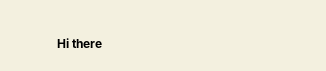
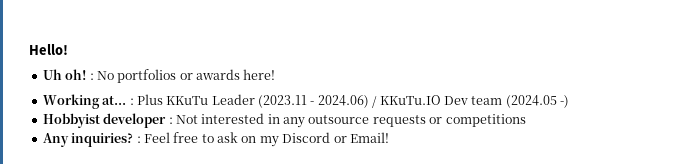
[57,38,103,48] Hi there -> [29,44,68,55] [42,69,276,83] [42,94,569,109] [42,113,526,128] [42,132,389,147] Hello! // Uh oh! : No portfolios or awards here! // Working at... : Plus KKuTu Leader (2023.11 - 2024.06) / KKuTu.IO Dev team (2024.05 -) // Hobbyist developer : Not interested in any outsource requests or competitions // Any inquiries? : Feel free to ask on my Discord or Email!

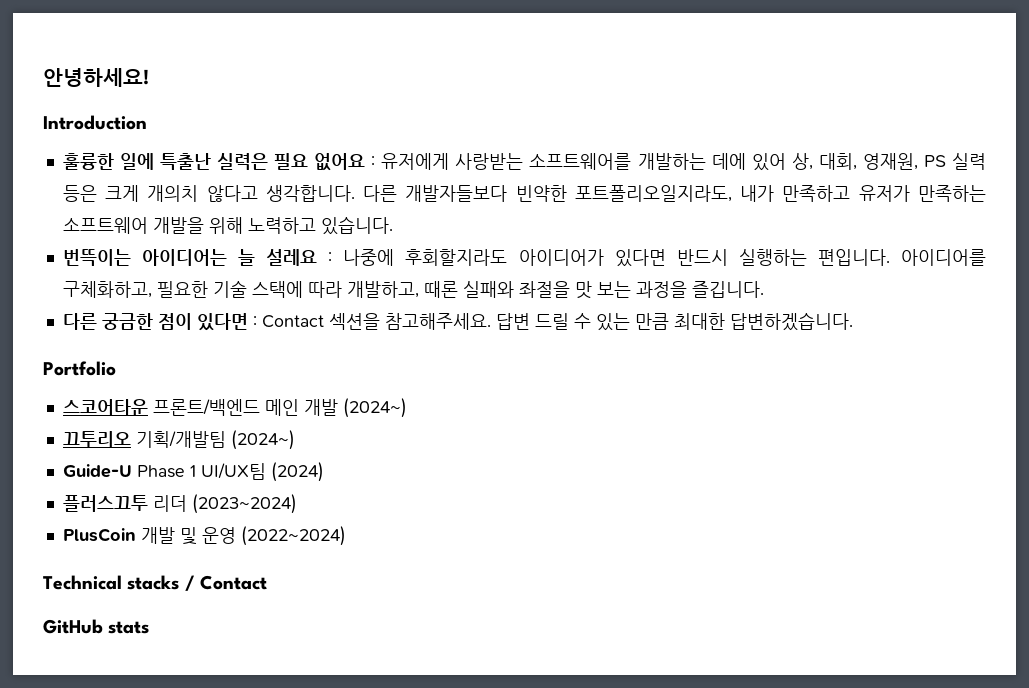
[29,44,68,55] [42,69,276,83] [42,94,569,109] [42,113,526,128] [42,132,389,147] Hello! // Uh oh! : No portfolios or awards here! // Working at... : Plus KKuTu Leader (2023.11 - 2024.06) / KKuTu.IO Dev team (2024.05 -) // Hobbyist developer : Not interested in any outsource requests or competitions // Any inquiries? : Feel free to ask on my Discord or Email! -> [43,68,149,87] [43,115,147,130] [62,153,987,171] [62,185,986,202] [62,216,393,235] [62,249,987,267] [62,280,764,299] [62,312,853,331] [43,361,116,376] [62,398,407,418] [62,430,295,450] [62,462,324,482] [62,494,297,514] [62,526,346,546] [43,575,267,591] [43,619,150,634] 안녕하세요! // Introduction // 훌륭한 일에 특출난 실력은 필요 없어요 : 유저에게 사랑받는 소프트웨어를 개발하는 데에 있어 상, 대회, 영재원, PS 실력 등은 크게 개의치 않다고 생각합니다. 다른 개발자들보다 빈약한 포트폴리오일지라도, 내가 만족하고 유저가 만족하는 소프트웨어 개발을 위해 노력하고 있습니다. // 번뜩이는 아이디어는 늘 설레요 : 나중에 후회할지라도 아이디어가 있다면 반드시 실행하는 편입니다. 아이디어를 구체화하고, 필요한 기술 스택에 따라 개발하고, 때론 실패와 좌절을 맛 보는 과정을 즐깁니다. // 다른 궁금한 점이 있다면 : Contact 섹션을 참고해주세요. 답변 드릴 수 있는 만큼 최대한 답변하겠습니다. // Portfolio // 스코어타운 프론트/백엔드 메인 개발 (2024~) // 끄투리오 기획/개발팀 (2024~) // Guide-U Phase 1 UI/UX팀 (2024) // 플러스끄투 리더 (2023~2024) // PlusCoin 개발 및 운영 (2022~2024) // Technical stacks / Contact // GitHub stats

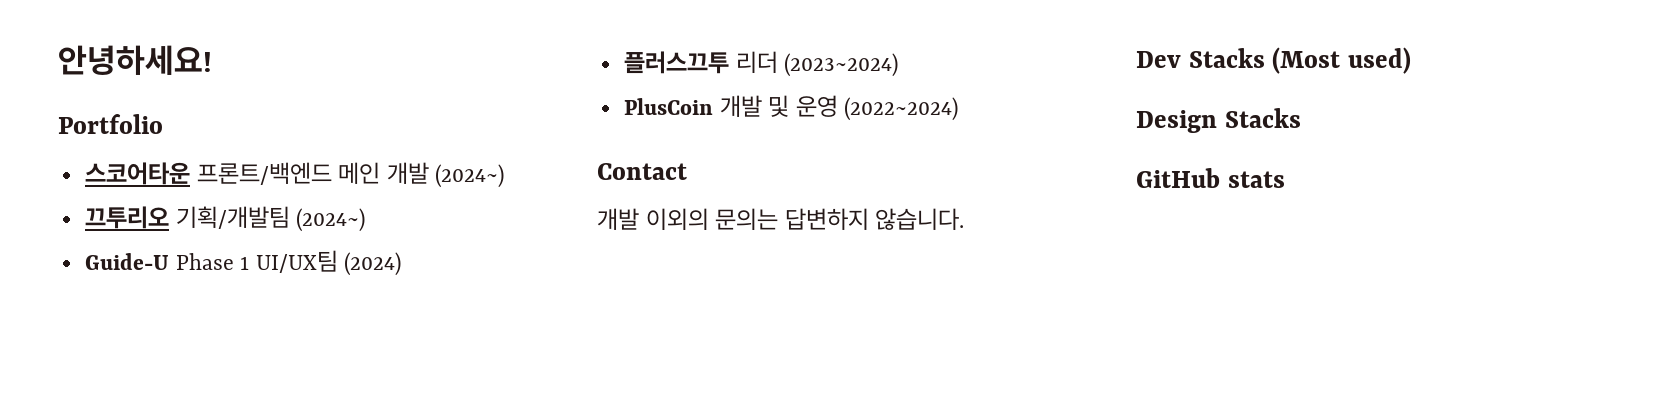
[43,115,147,130] [62,153,987,171] [62,185,986,202] [62,216,393,235] [62,249,987,267] [62,280,764,299] [62,312,853,331] // Introduction // 훌륭한 일에 특출난 실력은 필요 없어요 : 유저에게 사랑받는 소프트웨어를 개발하는 데에 있어 상, 대회, 영재원, PS 실력 등은 크게 개의치 않다고 생각합니다. 다른 개발자들보다 빈약한 포트폴리오일지라도, 내가 만족하고 유저가 만족하는 소프트웨어 개발을 위해 노력하고 있습니다. // 번뜩이는 아이디어는 늘 설레요 : 나중에 후회할지라도 아이디어가 있다면 반드시 실행하는 편입니다. 아이디어를 구체화하고, 필요한 기술 스택에 따라 개발하고, 때론 실패와 좌절을 맛 보는 과정을 즐깁니다. // 다른 궁금한 점이 있다면 : Contact 섹션을 참고해주세요. 답변 드릴 수 있는 만큼 최대한 답변하겠습니다. -> (212, 60) none
[43,575,267,591] Technical stacks / Contact -> [597,163,687,180] [597,208,965,230] [1136,47,1412,74] [1136,108,1301,133] Contact // 개발 이외의 문의는 답변하지 않습니다. // Dev Stacks (Most used) // Design Stacks

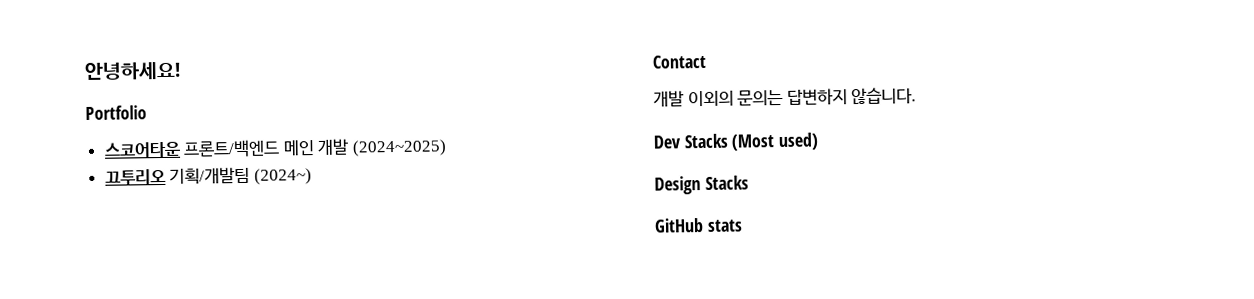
[435,164,505,188] (2024~) -> [352,139,448,157] (2024~2025)
[84,250,402,276] [623,51,899,77] [623,95,959,121] // Guide-U Phase 1 UI/UX팀 (2024) // 플러스끄투 리더 (2023~2024) // PlusCoin 개발 및 운영 (2022~2024) -> (312, 176) none

